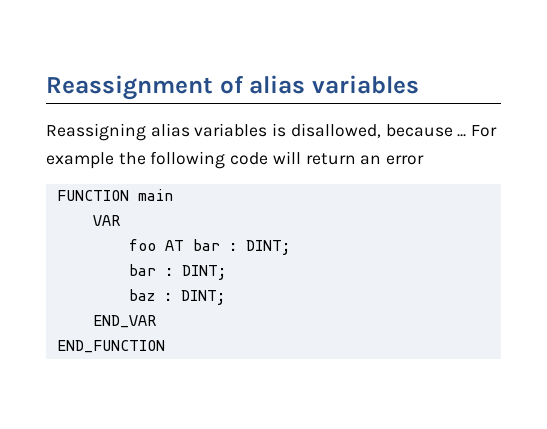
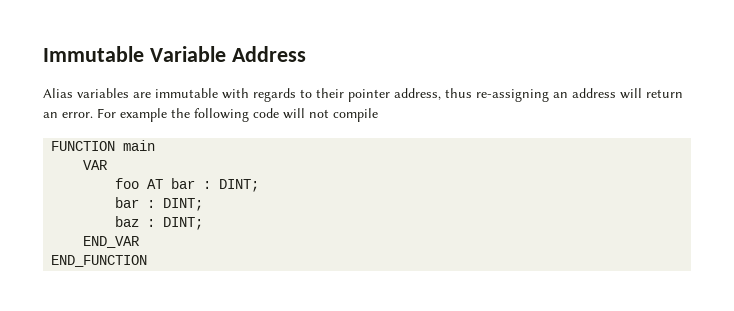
[46,75,419,100] [46,123,467,141] Reassignment of alias variables // Reassigning alias variables is disallowed, because ... -> [43,46,306,62] [43,88,683,102] [43,112,93,118] Immutable Variable Address // Alias variables are immutable with regards to their pointer address, thus re-assigning an address will return an error.
[305,153,425,165] return an error -> [309,108,378,122] not compile

